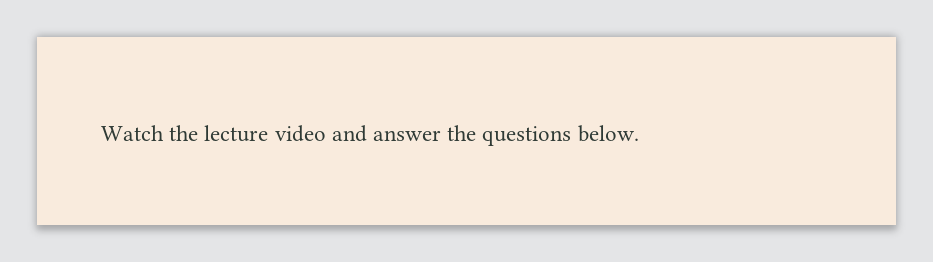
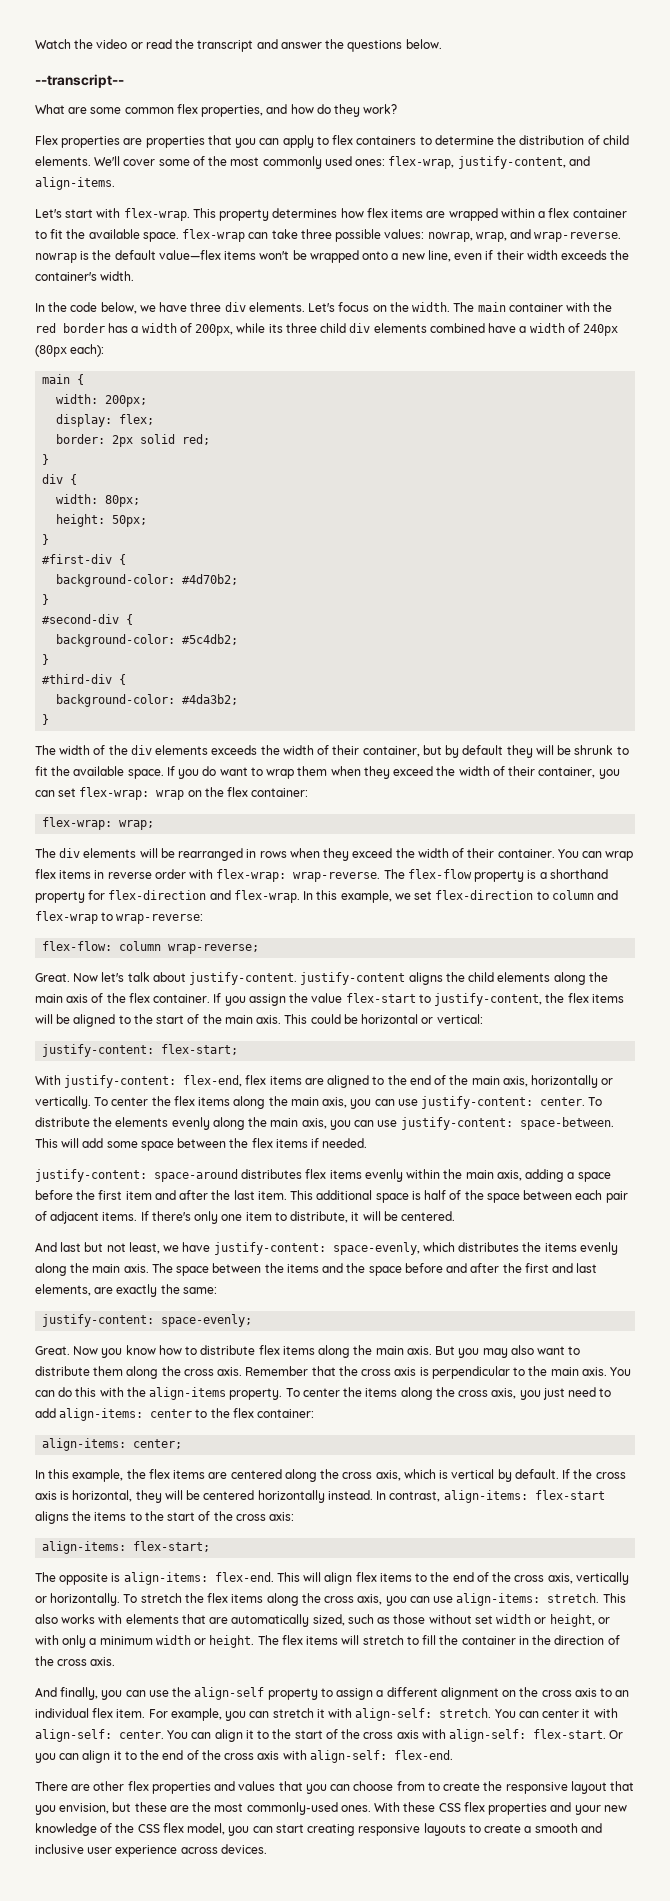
[204,125,326,142] lecture video -> [96,39,254,52] video or read the transcript
(639, 133) none -> [35,74,124,88] [35,104,398,117] [35,135,629,148] [35,156,590,169] [35,177,115,190] [35,208,627,221] [35,229,622,242] [35,250,630,263] [35,271,135,281] [35,302,613,314] [35,323,619,336] [35,344,105,357] [42,374,85,385] [56,394,148,407] [56,414,155,427] [56,434,211,447] [42,454,50,465] [42,474,78,485] [56,494,141,507] [56,514,148,527] [42,534,50,545] [42,554,127,565] [56,574,239,587] [42,594,50,605] [42,614,134,625] [56,634,239,647] [42,654,50,665] [42,674,127,685] [56,694,239,707] [42,714,50,725] [35,745,629,758] [35,766,620,779] [35,787,309,800] [42,817,155,830] [35,848,634,861] [35,869,608,882] [35,890,619,903] [35,911,204,924] [42,941,260,954] [35,972,608,985] [35,993,624,1006] [35,1014,483,1027] [42,1044,239,1057] [35,1075,614,1088] [35,1096,603,1109] [35,1117,614,1130] [35,1138,368,1151] [35,1169,611,1182] [35,1190,628,1203] [35,1211,456,1224] [35,1242,618,1255] [35,1263,598,1276] [35,1284,217,1297] [42,1314,253,1327] [35,1345,581,1358] [35,1366,632,1379] [35,1387,612,1400] [35,1408,315,1421] [42,1438,183,1451] [35,1469,626,1482] [35,1490,605,1503] [35,1511,295,1524] [42,1541,211,1554] [35,1572,629,1585] [35,1593,626,1606] [35,1614,610,1627] [35,1635,620,1648] [35,1656,116,1666] [35,1687,630,1700] [35,1708,618,1721] [35,1729,624,1742] [35,1750,453,1763] [35,1781,635,1794] [35,1802,627,1815] [35,1823,602,1836] [35,1844,267,1857] // --transcript-- // What are some common flex properties, and how do they work? // Flex properties are properties that you can apply to flex containers to determine the distribution of child elements. We'll cover some of the most commonly used ones: flex-wrap, justify-content, and align-items. // Let's start with flex-wrap. This property determines how flex items are wrapped within a flex container to fit the available space. flex-wrap can take three possible values: nowrap, wrap, and wrap-reverse. nowrap is the default value—flex items won't be wrapped onto a new line, even if their width exceeds the container's width. // In the code below, we have three div elements. Let's focus on the width. The main container with the red border has a width of 200px, while its three child div elements combined have a width of 240px (80px each): // main { // width: 200px; // display: flex; // border: 2px solid red; // } // div { // width: 80px; // height: 50px; // } // #first-div { // background-color: #4d70b2; // } // #second-div { // background-color: #5c4db2; // } // #third-div { // background-color: #4da3b2; // } // The width of the div elements exceeds the width of their container, but by default they will be shrunk to fit the available space. If you do want to wrap them when they exceed the width of their container, you can set flex-wrap: wrap on the flex container: // flex-wrap: wrap; // The div elements will be rearranged in rows when they exceed the width of their container. You can wrap flex items in reverse order with flex-wrap: wrap-reverse. The flex-flow property is a shorthand property for flex-direction and flex-wrap. In this example, we set flex-direction to column and flex-wrap to wrap-reverse: // flex-flow: column wrap-reverse; // Great. Now let's talk about justify-content. justify-content aligns the child elements along the main axis of the flex container. If you assign the value flex-start to justify-content, the flex items will be aligned to the start of the main axis. This could be horizontal or vertical: // justify-content: flex-start; // With justify-content: flex-end, flex items are aligned to the end of the main axis, horizontally or vertically. To center the flex items along the main axis, you can use justify-content: center. To distribute the elements evenly along the main axis, you can use justify-content: space-between. This will add some space between the flex items if needed. // justify-content: space-around distributes flex items evenly within the main axis, adding a space before the first item and after the last item. This additional space is half of the space between each pair of adjacent items. If there's only one item to distribute, it will be centered. // And last but not least, we have justify-content: space-evenly, which distributes the items evenly along the main axis. The space between the items and the space before and after the first and last elements, are exactly the same: // justify-content: space-evenly; // Great. Now you know how to distribute flex items along the main axis. But you may also want to distribute them along the cross axis. Remember that the cross axis is perpendicular to the main axis. You can do this with the align-items property. To center the items along the cross axis, you just need to add align-items: center to the flex container: // align-items: center; // In this example, the flex items are centered along the cross axis, which is vertical by default. If the cross axis is horizontal, they will be centered horizontally instead. In contrast, align-items: flex-start aligns the items to the start of the cross axis: // align-items: flex-start; // The opposite is align-items: flex-end. This will align flex items to the end of the cross axis, vertically or horizontally. To stretch the flex items along the cross axis, you can use align-items: stretch. This also works with elements that are automatically sized, such as those without set width or height, or with only a minimum width or height. The flex items will stretch to fill the container in the direction of the cross axis. // And finally, you can use the align-self property to assign a different alignment on the cross axis to an individual flex item. For example, you can stretch it with align-self: stretch. You can center it with align-self: center. You can align it to the start of the cross axis with align-self: flex-start. Or you can align it to the end of the cross axis with align-self: flex-end. // There are other flex properties and values that you can choose from to create the responsive layout that you envision, but these are the most commonly-used ones. With these CSS flex properties and your new knowledge of the CSS flex model, you can start creating responsive layouts to create a smooth and inclusive user experience across devices.

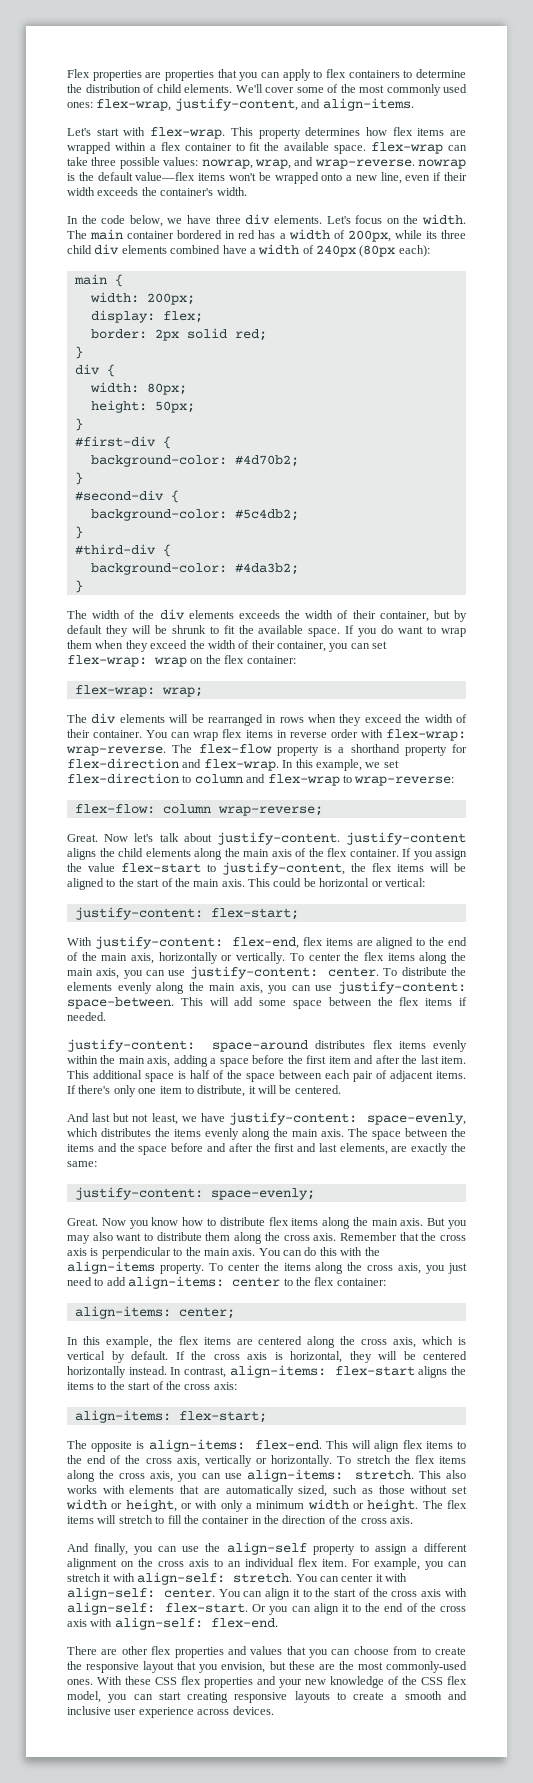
[35,39,442,52] [35,74,124,88] [35,104,398,117] Watch the video or read the transcript and answer the questions below. // --transcript-- // What are some common flex properties, and how do they work? // -> (67, 73) none
[566,302,613,312] [35,323,105,333] with the red border -> [177,230,256,239] bordered in red

